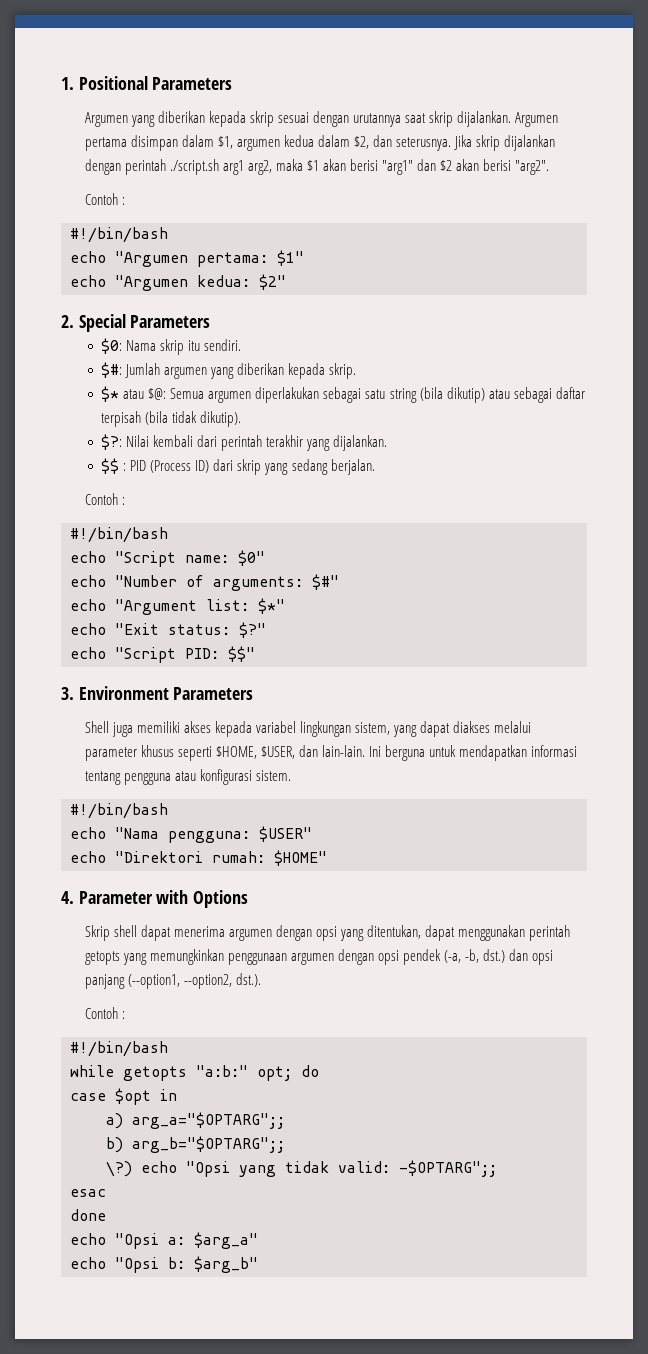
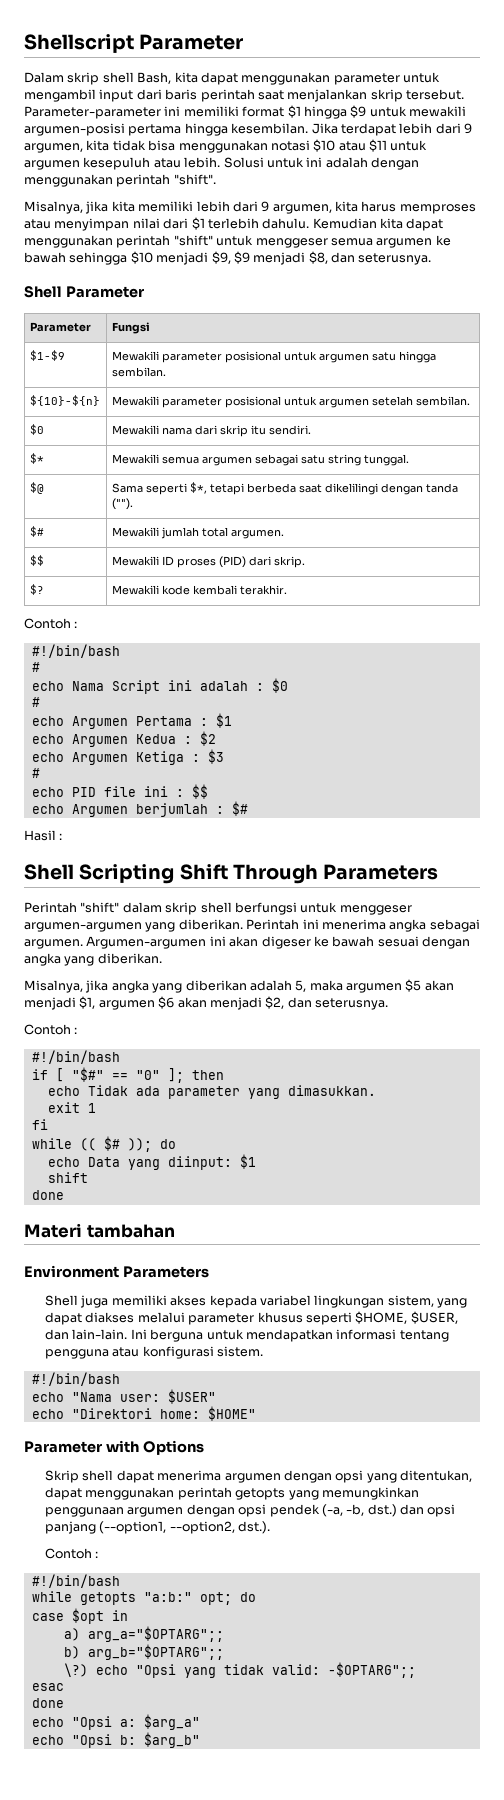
[61,76,233,90] [84,111,559,127] [84,135,556,151] [84,159,550,175] [84,193,125,205] [70,227,168,243] [70,250,304,267] [70,274,286,291] [61,314,211,332] [101,338,242,355] [101,362,357,379] [101,386,585,403] [101,411,242,427] [101,434,388,451] [101,458,375,475] [84,493,125,505] [70,527,168,543] [70,550,265,567] [70,574,339,591] [70,598,285,615] [70,622,266,638] [70,646,255,663] [61,687,74,700] 1. Positional Parameters // Argumen yang diberikan kepada skrip sesuai dengan urutannya saat skrip dijalankan. Argumen pertama disimpan dalam $1, argumen kedua dalam $2, dan seterusnya. Jika skrip dijalankan dengan perintah ./script.sh arg1 arg2, maka $1 akan berisi "arg1" dan $2 akan berisi "arg2". // Contoh : // #!/bin/bash // echo "Argumen pertama: $1" // echo "Argumen kedua: $2" // 2. Special Parameters // $0: Nama skrip itu sendiri. // $#: Jumlah argumen yang diberikan kepada skrip. // $* atau $@: Semua argumen diperlakukan sebagai satu string (bila dikutip) atau sebagai daftar terpisah (bila tidak dikutip). // $?: Nilai kembali dari perintah terakhir yang dijalankan. // $$ : PID (Process ID) dari skrip yang sedang berjalan. // Contoh : // #!/bin/bash // echo "Script name: $0" // echo "Number of arguments: $#" // echo "Argument list: $*" // echo "Exit status: $?" // echo "Script PID: $$" // 3. -> [24,34,244,53] [24,72,440,85] [24,89,464,102] [24,105,466,119] [24,123,472,136] [24,139,428,153] [24,157,419,170] [24,174,216,187] [24,201,476,214] [24,217,444,231] [24,235,451,248] [24,251,432,265] [24,286,144,298] [29,322,91,332] [111,322,150,334] [29,350,65,361] [111,351,436,363] [111,367,166,377] [29,395,100,406] [111,396,470,408] [29,424,44,435] [111,425,311,437] [29,453,44,464] [111,454,409,466] [29,482,44,494] [111,482,458,495] [111,498,133,510] [29,526,44,537] [111,527,284,539] [29,555,44,566] [111,556,305,568] [29,584,44,595] [111,585,287,595] [24,618,78,629] [31,644,120,658] [31,662,40,672] [31,678,288,694] [31,697,40,707] [31,713,232,729] [31,731,216,747] [31,749,224,765] [31,768,40,778] [31,784,208,799] [31,801,248,817] [24,830,63,841] [24,864,439,884] [24,902,412,915] [24,919,480,932] [24,936,470,949] [24,953,162,966] [24,979,454,993] [24,996,388,1010] [24,1024,78,1035] [31,1050,120,1064] [31,1067,224,1083] [47,1085,376,1099] [47,1102,96,1113] [31,1119,48,1130] [31,1136,176,1152] [47,1154,256,1170] [47,1172,88,1183] [31,1190,64,1200] [24,1223,175,1238] Shellscript Parameter // Dalam skrip shell Bash, kita dapat menggunakan parameter untuk mengambil input dari baris perintah saat menjalankan skrip tersebut. Parameter-parameter ini memiliki format $1 hingga $9 untuk mewakili argumen-posisi pertama hingga kesembilan. Jika terdapat lebih dari 9 argumen, kita tidak bisa menggunakan notasi $10 atau $11 untuk argumen kesepuluh atau lebih. Solusi untuk ini adalah dengan menggunakan perintah "shift". // Misalnya, jika kita memiliki lebih dari 9 argumen, kita harus memproses atau menyimpan nilai dari $1 terlebih dahulu. Kemudian kita dapat menggunakan perintah "shift" untuk menggeser semua argumen ke bawah sehingga $10 menjadi $9, $9 menjadi $8, dan seterusnya. // Shell Parameter // Parameter | Fungsi // $1-$9 | Mewakili parameter posisional untuk argumen satu hingga sembilan. // ${10}-${n} | Mewakili parameter posisional untuk argumen setelah sembilan. // $0 | Mewakili nama dari skrip itu sendiri. // $* | Mewakili semua argumen sebagai satu string tunggal. // $@ | Sama seperti $*, tetapi berbeda saat dikelilingi dengan tanda (""). // $# | Mewakili jumlah total argumen. // $$ | Mewakili ID proses (PID) dari skrip. // $? | Mewakili kode kembali terakhir. // Contoh : // #!/bin/bash // # // echo Nama Script ini adalah : $0 // # // echo Argumen Pertama : $1 // echo Argumen Kedua : $2 // echo Argumen Ketiga : $3 // # // echo PID file ini : $$ // echo Argumen berjumlah : $# // Hasil : // Shell Scripting Shift Through Parameters // Perintah "shift" dalam skrip shell berfungsi untuk menggeser argumen-argumen yang diberikan. Perintah ini menerima angka sebagai argumen. Argumen-argumen ini akan digeser ke bawah sesuai dengan angka yang diberikan. // Misalnya, jika angka yang diberikan adalah 5, maka argumen $5 akan menjadi $1, argumen $6 akan menjadi $2, dan seterusnya. // Contoh : // #!/bin/bash // if [ "$#" == "0" ]; then // echo Tidak ada parameter yang dimasukkan. // exit 1 // fi // while (( $# )); do // echo Data yang diinput: $1 // shift // done // Materi tambahan //
[168,831,250,843] pengguna: -> [119,1394,160,1402] user:
[212,851,265,863] rumah: -> [159,1409,200,1419] home:
[61,891,74,904] 4. -> (256, 1413) none

